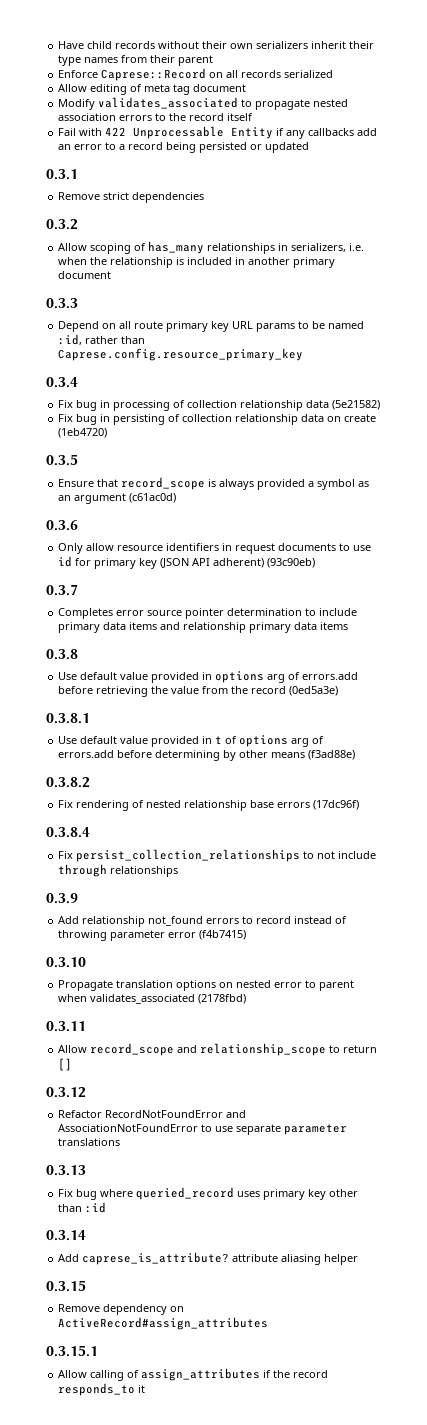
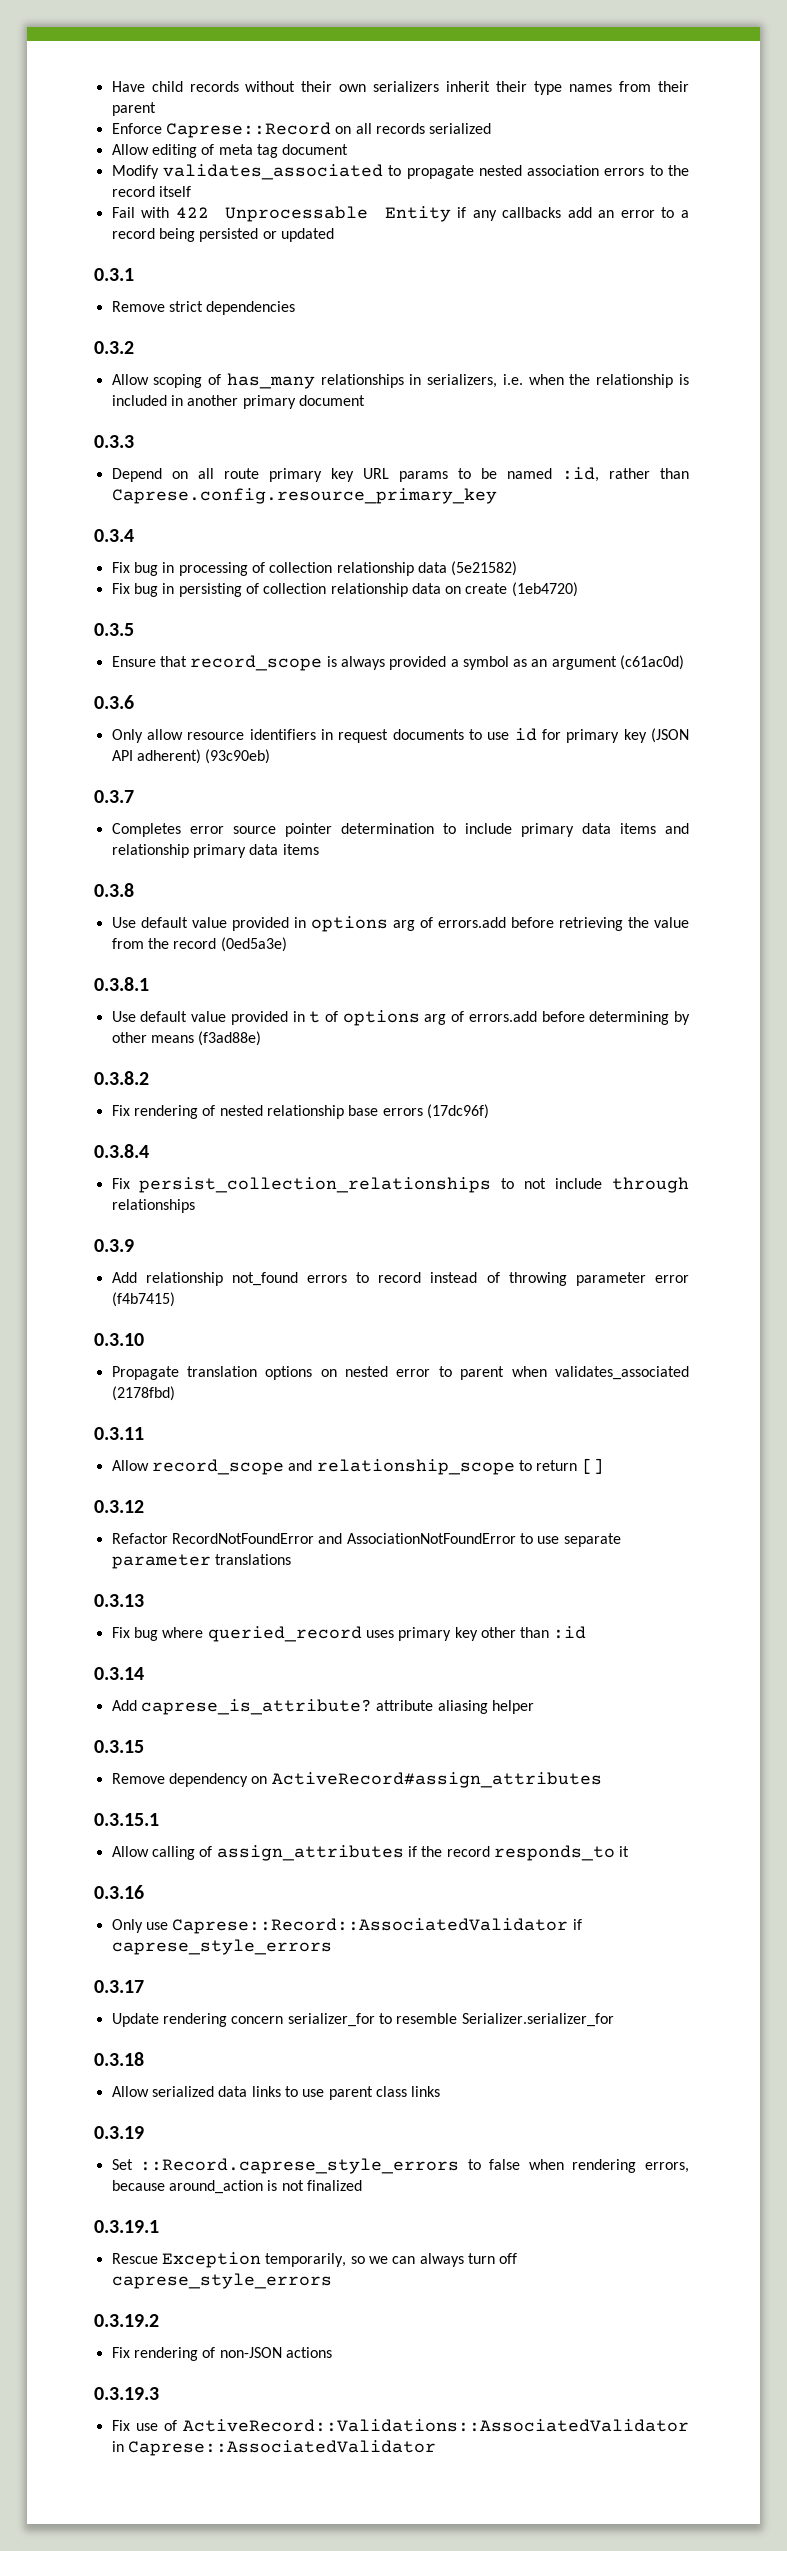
(146, 1389) none -> [94,1885,144,1899] [111,1918,582,1934] [111,1939,332,1955] [94,1980,144,1993] [111,2013,614,2027] [94,2052,144,2066] [111,2086,441,2100] [94,2126,144,2139] [111,2158,690,2174] [111,2180,362,2194] [94,2220,159,2233] [111,2252,518,2268] [111,2273,332,2289] [94,2314,159,2327] [111,2347,332,2361] [94,2387,159,2400] [111,2419,689,2432] [111,2440,436,2456] // 0.3.16 // Only use Caprese::Record::AssociatedValidator if caprese_style_errors // 0.3.17 // Update rendering concern serializer_for to resemble Serializer.serializer_for // 0.3.18 // Allow serialized data links to use parent class links // 0.3.19 // Set ::Record.caprese_style_errors to false when rendering errors, because around_action is not finalized // 0.3.19.1 // Rescue Exception temporarily, so we can always turn off caprese_style_errors // 0.3.19.2 // Fix rendering of non-JSON actions // 0.3.19.3 // Fix use of ActiveRecord::Validations::AssociatedValidator in Caprese::AssociatedValidator

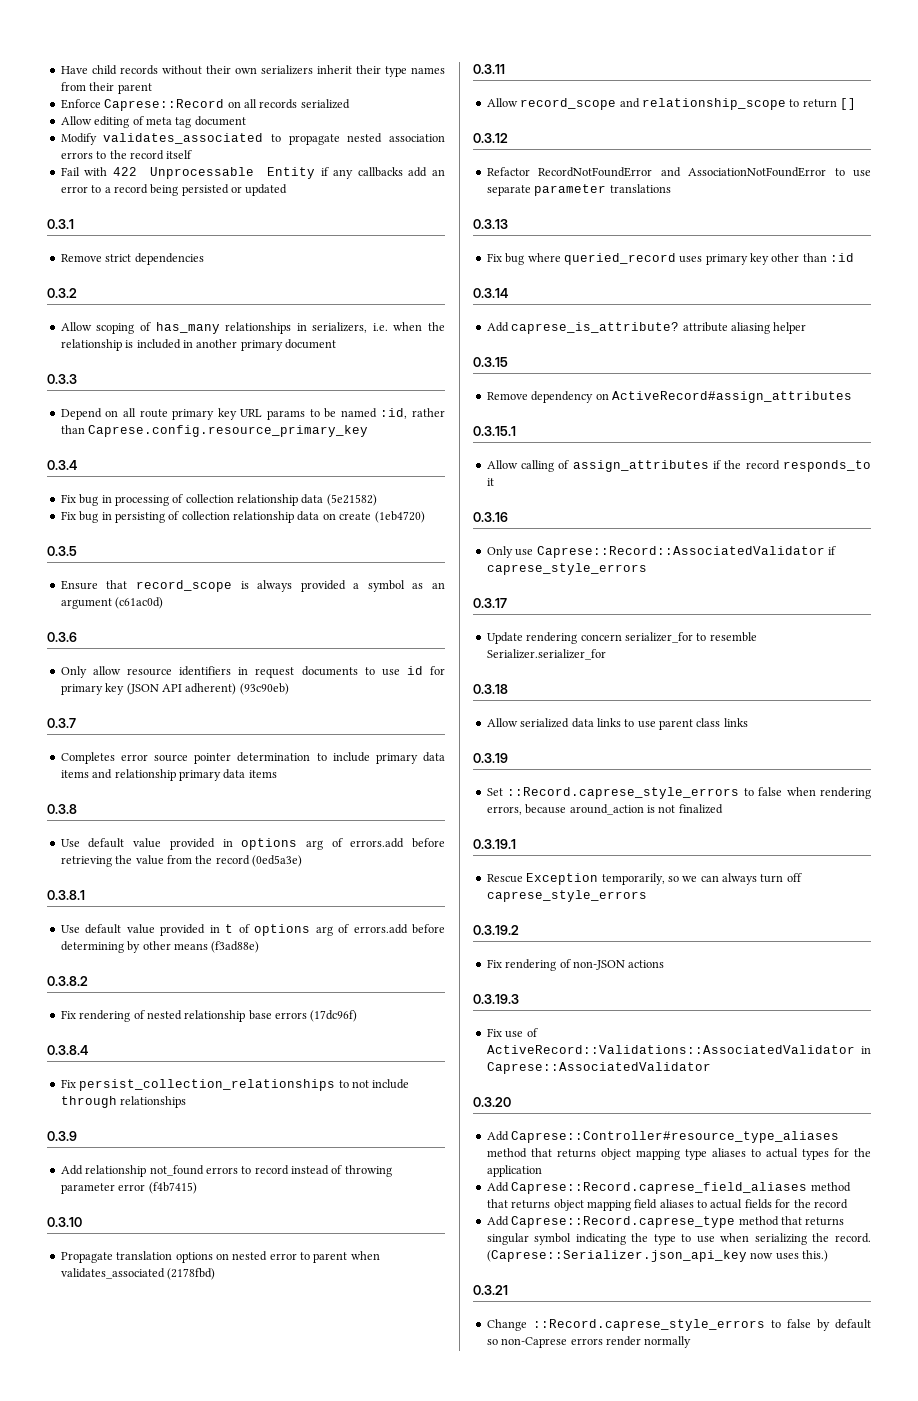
(436, 2448) none -> [473,1097,511,1107] [486,1131,840,1143] [486,1148,871,1160] [486,1165,542,1177] [486,1182,851,1194] [486,1199,848,1211] [486,1216,845,1228] [486,1233,871,1245] [486,1250,828,1262] [473,1285,508,1295] [486,1319,871,1331] [486,1336,692,1348] // 0.3.20 // Add Caprese::Controller#resource_type_aliases method that returns object mapping type aliases to actual types for the application // Add Caprese::Record.caprese_field_aliases method that returns object mapping field aliases to actual fields for the record // Add Caprese::Record.caprese_type method that returns singular symbol indicating the type to use when serializing the record. (Caprese::Serializer.json_api_key now uses this.) // 0.3.21 // Change ::Record.caprese_style_errors to false by default so non-Caprese errors render normally

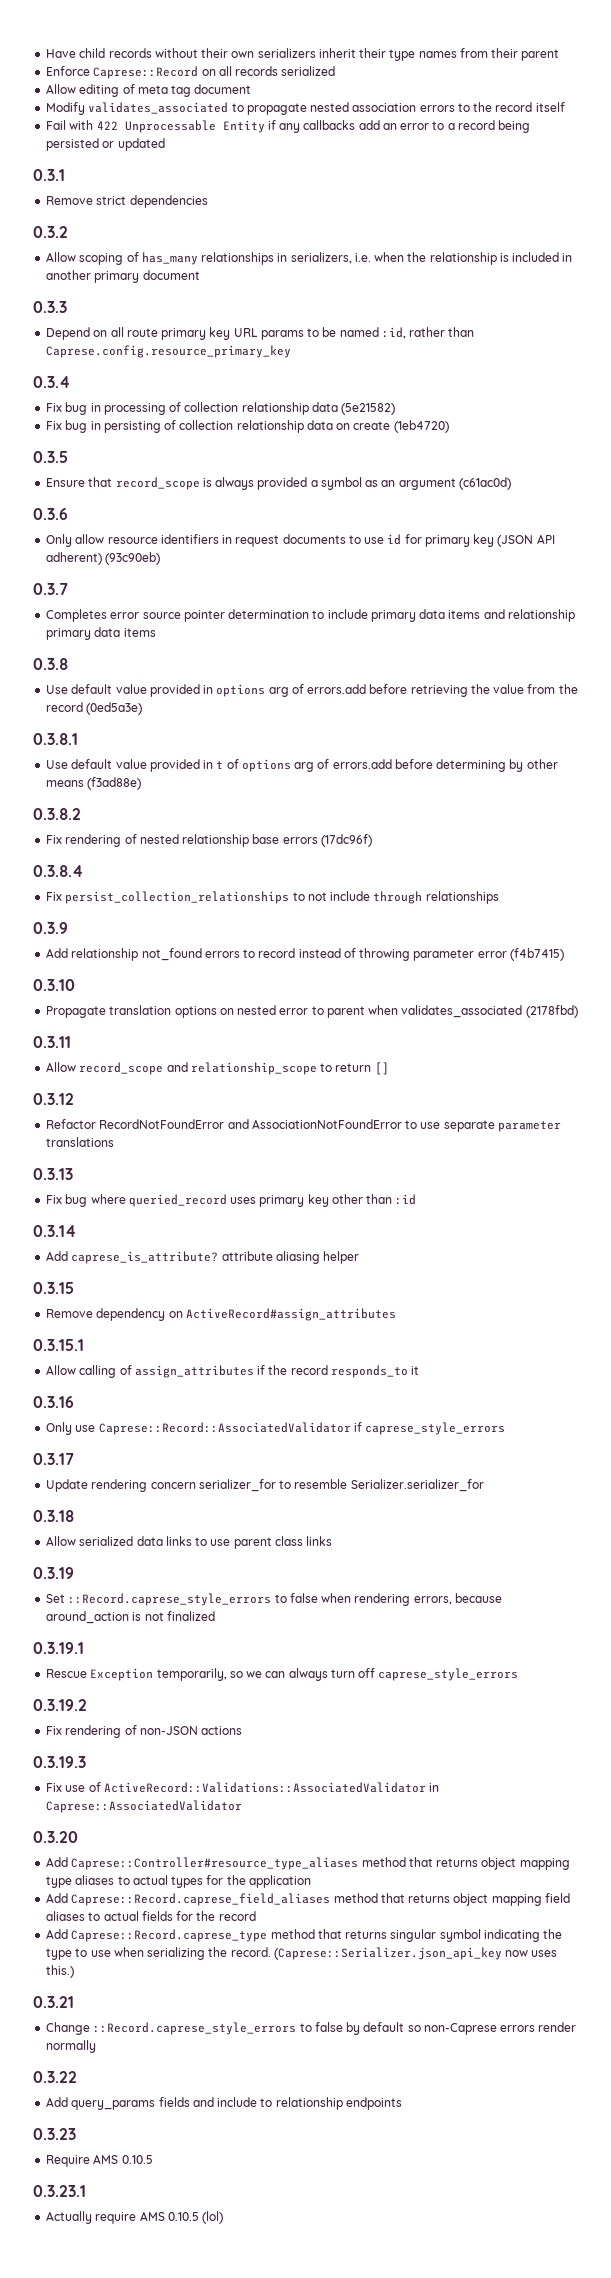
(692, 1342) none -> [33,2071,77,2083] [46,2097,402,2110] [33,2128,76,2140] [46,2154,153,2167] [33,2185,86,2197] [46,2211,224,2224] // 0.3.22 // Add query_params fields and include to relationship endpoints // 0.3.23 // Require AMS 0.10.5 // 0.3.23.1 // Actually require AMS 0.10.5 (lol)

